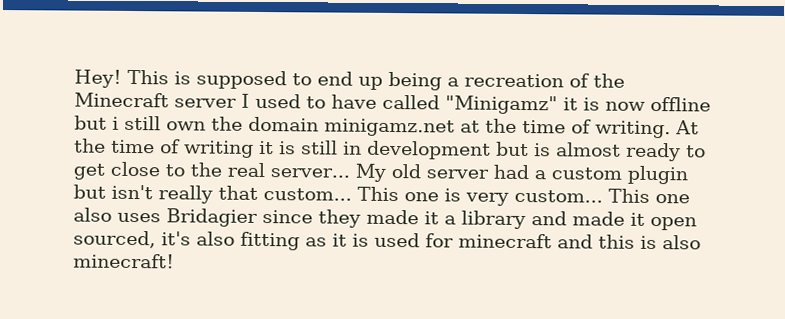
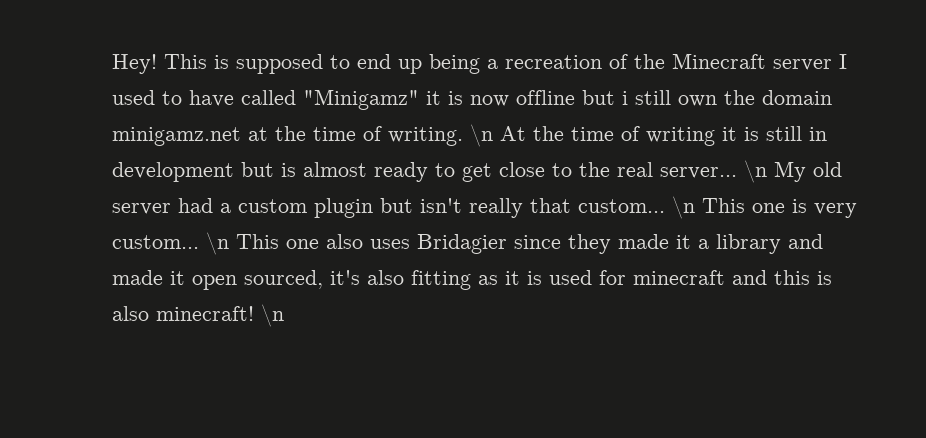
(671, 129) none -> [470,124,493,147] \n
(350, 173) none -> [744,160,767,183] \n
(352, 194) none -> [672,196,695,219] \n
(603, 196) none -> [206,232,229,255] \n
(175, 261) none -> [261,304,284,327] \n

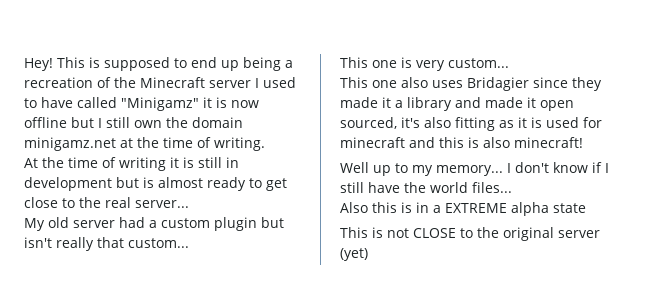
[622,91,628,105] i -> [98,118,102,128] I
[470,124,493,147] \n -> (265, 144) //
[744,160,767,183] \n -> (189, 204) //
[672,196,695,219] \n -> (189, 243) //
[206,232,229,255] \n -> (509, 63) //
[261,304,284,327] \n -> [340,162,609,176] [340,182,512,193] [340,202,586,216] [340,227,600,241] [340,248,368,261] // Well up to my memory... I don't know if I still have the world files... // Also this is in a EXTREME alpha state // This is not CLOSE to the original server (yet)

